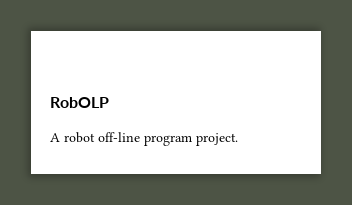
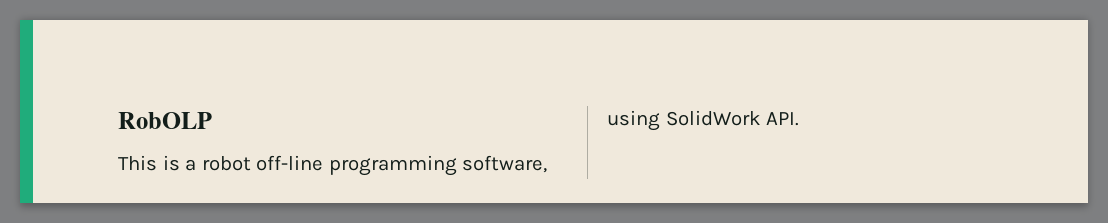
[50,132,238,146] A robot off-line program project. -> [118,155,548,176] [607,110,800,131] This is a robot off-line programming software, using SolidWork API.

